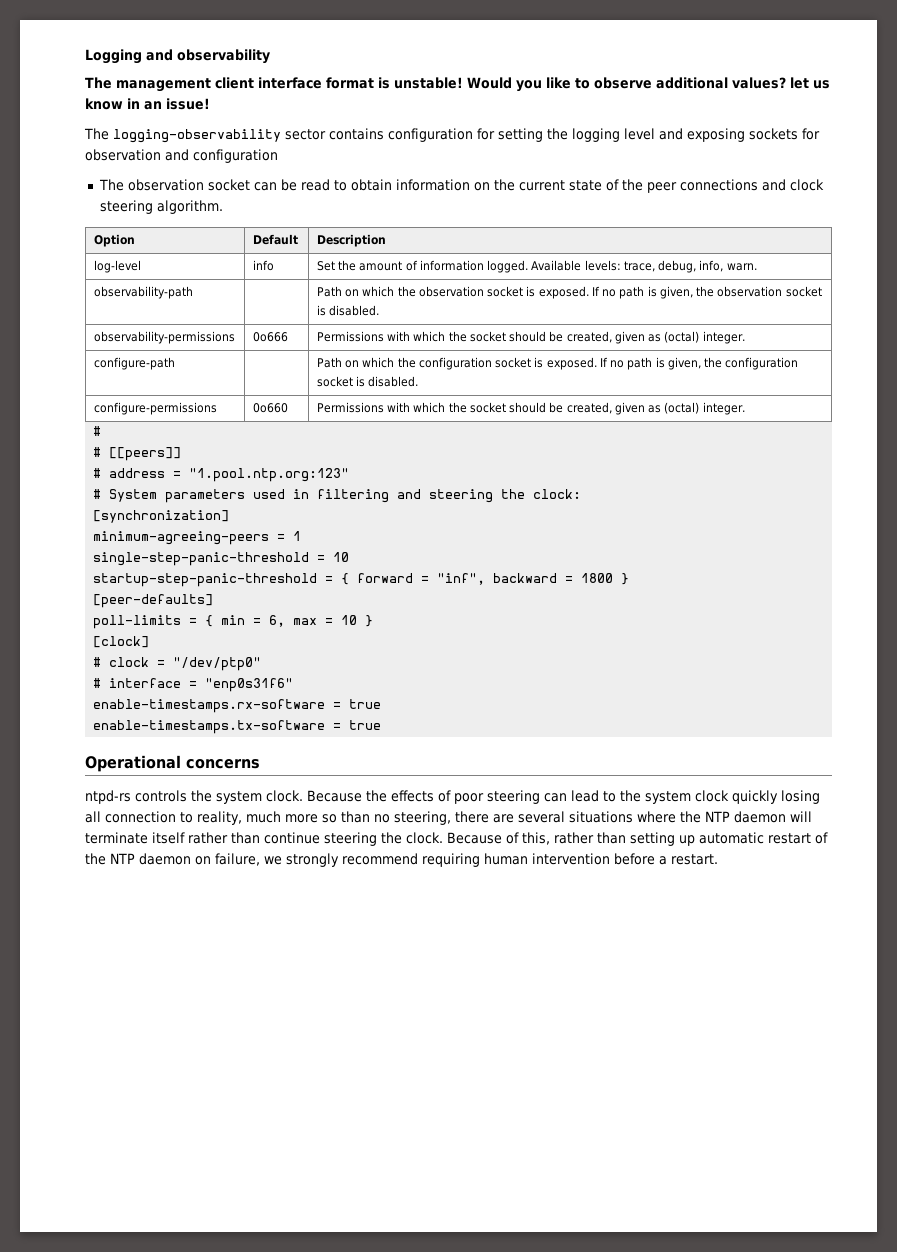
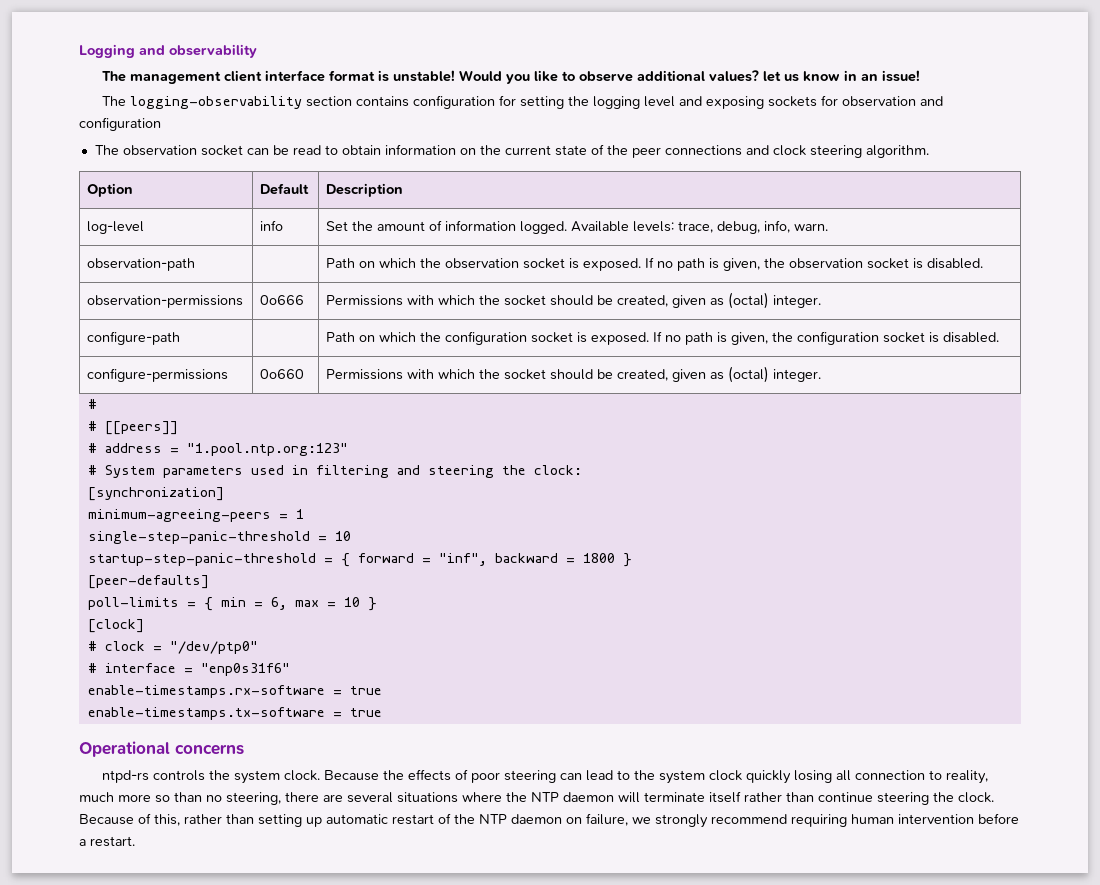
[285,129,326,140] sector -> [306,96,353,107] section
[93,286,193,299] observability-path -> [87,258,196,271] observation-path
[93,331,235,344] observability-permissions -> [87,295,244,308] observation-permissions

